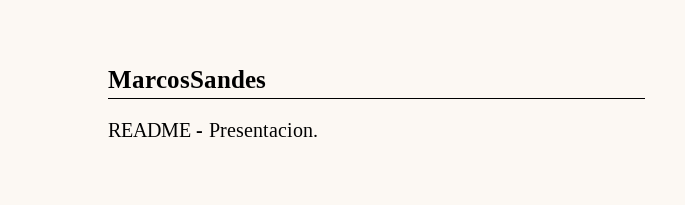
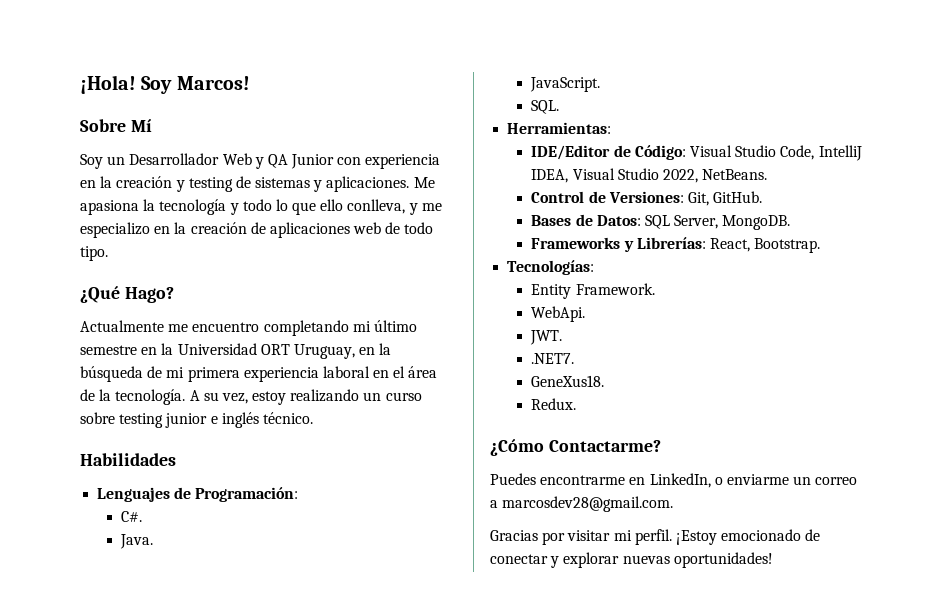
[108,70,266,88] [108,123,318,137] MarcosSandes // README - Presentacion. -> [80,75,250,94] [80,119,152,132] [80,153,441,169] [80,176,435,192] [80,199,442,215] [80,222,434,238] [80,246,108,261] [80,286,174,303] [80,320,417,336] [80,343,392,359] [80,366,438,382] [80,389,422,405] [80,412,313,428] [80,453,176,466] [97,487,299,502] [121,511,143,522] [120,534,154,549] [530,77,601,92] [531,100,560,114] [507,122,612,134] [531,145,862,161] [531,168,768,183] [531,191,763,206] [531,214,791,230] [531,237,821,253] [507,260,595,275] [531,283,655,299] [531,306,586,322] [530,330,563,345] [531,353,575,364] [531,375,605,387] [531,398,577,410] [490,439,661,456] [490,473,858,488] [490,496,674,512] [490,529,821,545] [490,552,773,568] ¡Hola! Soy Marcos! // Sobre Mí // Soy un Desarrollador Web y QA Junior con experiencia en la creación y testing de sistemas y aplicaciones. Me apasiona la tecnología y todo lo que ello conlleva, y me especializo en la creación de aplicaciones web de todo tipo. // ¿Qué Hago? // Actualmente me encuentro completando mi último semestre en la Universidad ORT Uruguay, en la búsqueda de mi primera experiencia laboral en el área de la tecnología. A su vez, estoy realizando un curso sobre testing junior e inglés técnico. // Habilidades // Lenguajes de Programación: // C#. // Java. // JavaScript. // SQL. // Herramientas: // IDE/Editor de Código: Visual Studio Code, IntelliJ IDEA, Visual Studio 2022, NetBeans. // Control de Versiones: Git, GitHub. // Bases de Datos: SQL Server, MongoDB. // Frameworks y Librerías: React, Bootstrap. // Tecnologías: // Entity Framework. // WebApi. // JWT. // .NET7. // GeneXus18. // Redux. // ¿Cómo Contactarme? // Puedes encontrarme en LinkedIn, o enviarme un correo a marcosdev28@gmail.com. // Gracias por visitar mi perfil. ¡Estoy emocionado de conectar y explorar nuevas oportunidades!

